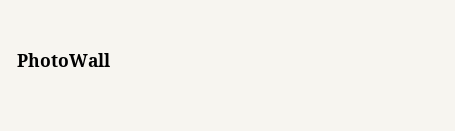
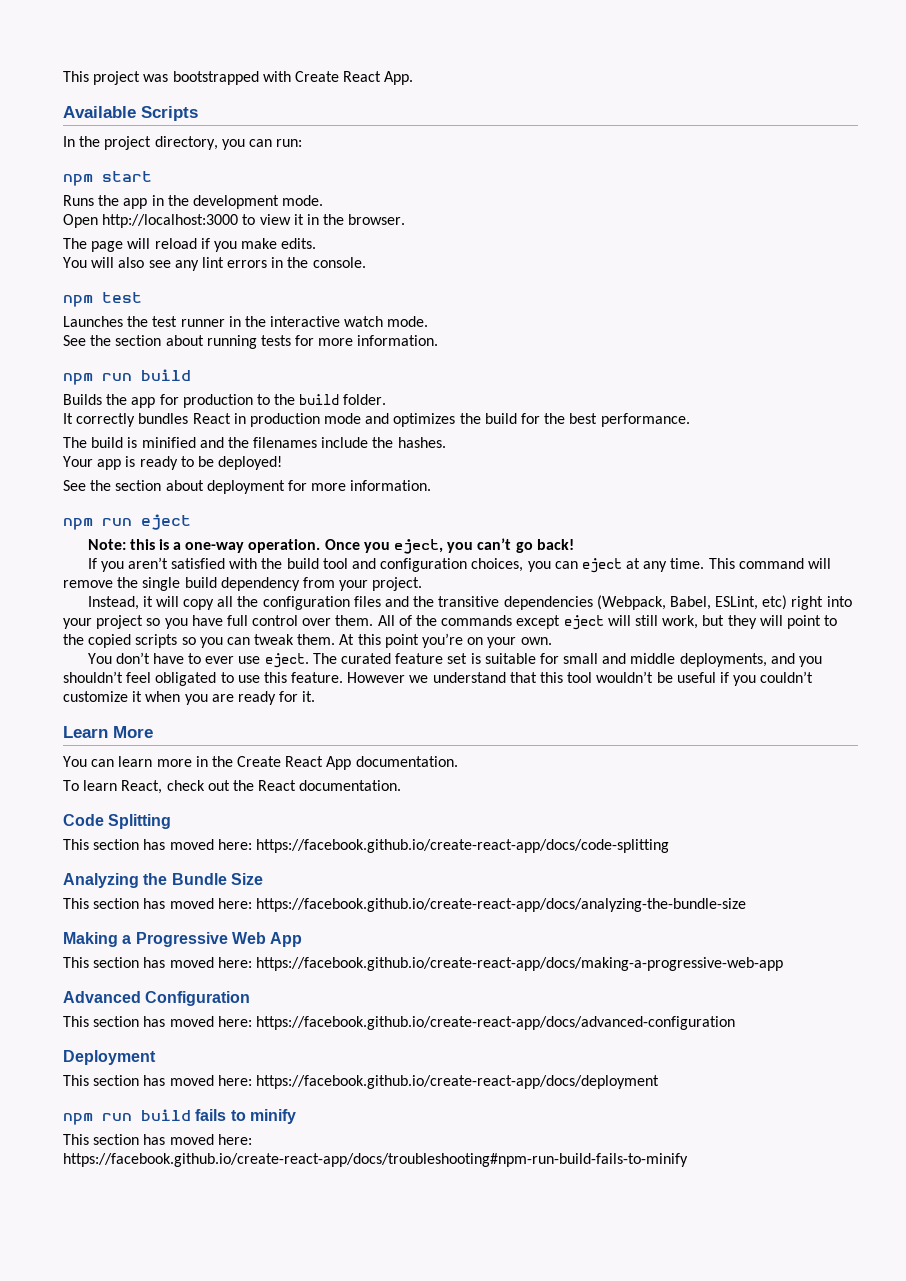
[17,53,110,67] PhotoWall -> [63,71,414,85] [63,106,198,121] [63,136,303,150] [63,171,152,186] [63,195,324,209] [63,214,406,228] [63,238,317,252] [63,257,366,271] [63,292,142,307] [63,316,429,327] [63,335,439,349] [63,369,191,385] [63,394,387,408] [63,413,690,427] [63,437,446,448] [63,456,283,470] [63,480,432,494] [63,514,191,530] [87,538,574,554] [87,557,832,573] [63,577,423,591] [87,595,852,610] [63,615,838,630] [63,633,552,648] [87,652,823,668] [63,671,814,686] [63,691,316,705] [63,726,153,738] [63,756,458,770] [63,780,402,794] [63,814,172,829] [63,839,669,853] [63,873,263,888] [63,898,746,912] [63,932,303,947] [63,957,783,971] [63,991,251,1006] [63,1016,735,1030] [63,1050,156,1065] [63,1075,659,1089] [63,1109,296,1125] [63,1134,252,1145] [63,1153,688,1167] This project was bootstrapped with Create React App. // Available Scripts // In the project directory, you can run: // npm start // Runs the app in the development mode. // Open http://localhost:3000 to view it in the browser. // The page will reload if you make edits. // You will also see any lint errors in the console. // npm test // Launches the test runner in the interactive watch mode. // See the section about running tests for more information. // npm run build // Builds the app for production to the build folder. // It correctly bundles React in production mode and optimizes the build for the best performance. // The build is minified and the filenames include the hashes. // Your app is ready to be deployed! // See the section about deployment for more information. // npm run eject // Note: this is a one-way operation. Once you eject, you can’t go back! // If you aren’t satisfied with the build tool and configuration choices, you can eject at any time. This command will remove the single build dependency from your project. // Instead, it will copy all the configuration files and the transitive dependencies (Webpack, Babel, ESLint, etc) right into your project so you have full control over them. All of the commands except eject will still work, but they will point to the copied scripts so you can tweak them. At this point you’re on your own. // You don’t have to ever use eject. The curated feature set is suitable for small and middle deployments, and you shouldn’t feel obligated to use this feature. However we understand that this tool wouldn’t be useful if you couldn’t customize it when you are ready for it. // Learn More // You can learn more in the Create React App documentation. // To learn React, check out the React documentation. // Code Splitting // This section has moved here: https://facebook.github.io/create-react-app/docs/code-splitting // Analyzing the Bundle Size // This section has moved here: https://facebook.github.io/create-react-app/docs/analyzing-the-bundle-size // Making a Progressive Web App // This section has moved here: https://facebook.github.io/create-react-app/docs/making-a-progressive-web-app // Advanced Configuration // This section has moved here: https://facebook.github.io/create-react-app/docs/advanced-configuration // Deployment // This section has moved here: https://facebook.github.io/create-react-app/docs/deployment // npm run build fails to minify // This section has moved here: https://facebook.github.io/create-react-app/docs/troubleshooting#npm-run-build-fails-to-minify

